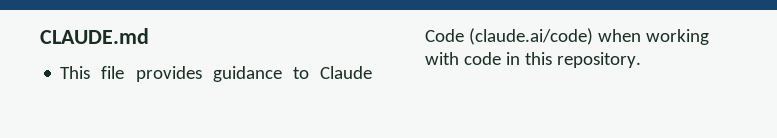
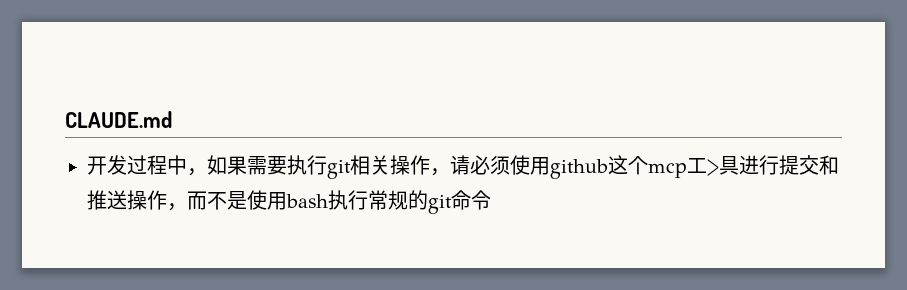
[60,66,372,82] [425,28,710,45] [425,52,642,68] This file provides guidance to Claude Code (claude.ai/code) when working with code in this repository. -> [87,155,839,179] [87,190,491,214] 开发过程中，如果需要执行git相关操作，请必须使用github这个mcp工>具进行提交和推送操作，而不是使用bash执行常规的git命令

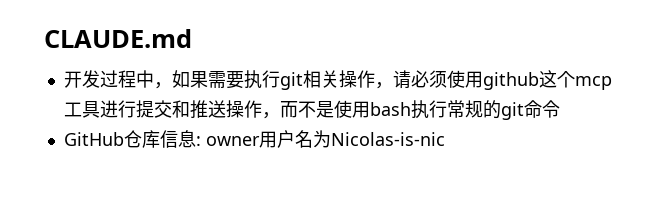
[707,159,719,176] > -> (82, 109) none
(491, 200) none -> [63,130,445,148] // GitHub仓库信息: owner用户名为Nicolas-is-nic

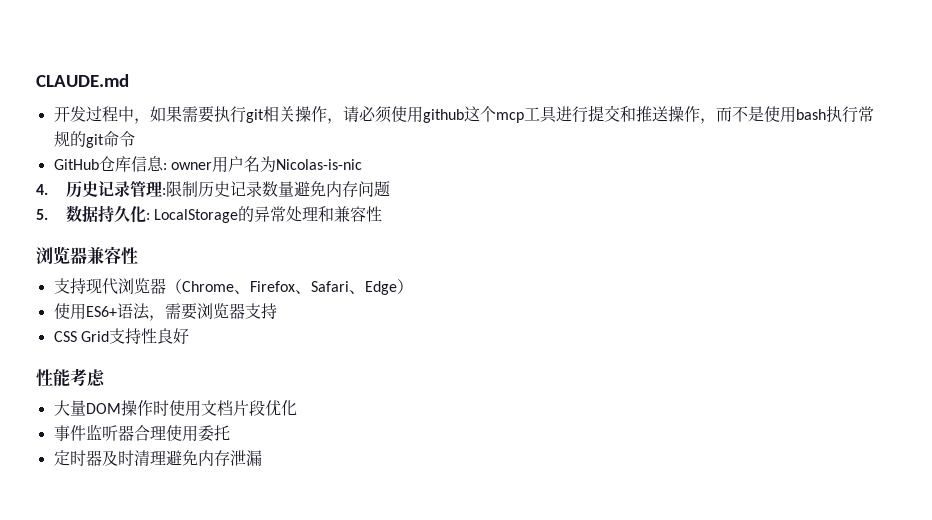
(445, 139) none -> [36,181,391,198] [36,205,383,223] [36,246,138,265] [53,278,413,295] [53,303,277,321] [53,328,189,344] [36,368,105,387] [53,400,297,417] [53,424,230,442] [53,450,262,466] // 4.历史记录管理:限制历史记录数量避免内存问题 // 5.数据持久化: LocalStorage的异常处理和兼容性 // 浏览器兼容性 // 支持现代浏览器（Chrome、Firefox、Safari、Edge） // 使用ES6+语法，需要浏览器支持 // CSS Grid支持性良好 // 性能考虑 // 大量DOM操作时使用文档片段优化 // 事件监听器合理使用委托 // 定时器及时清理避免内存泄漏

